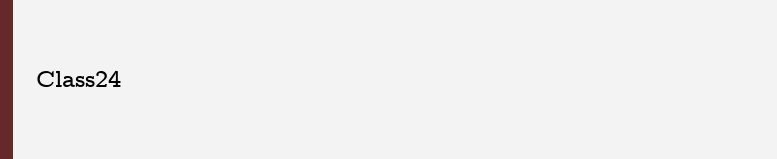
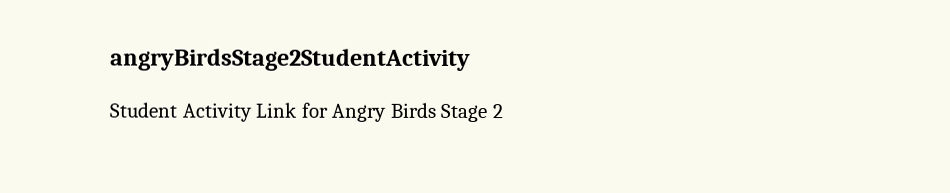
[36,70,121,87] Class24 -> [110,48,471,71] [109,102,503,123] angryBirdsStage2StudentActivity // Student Activity Link for Angry Birds Stage 2

